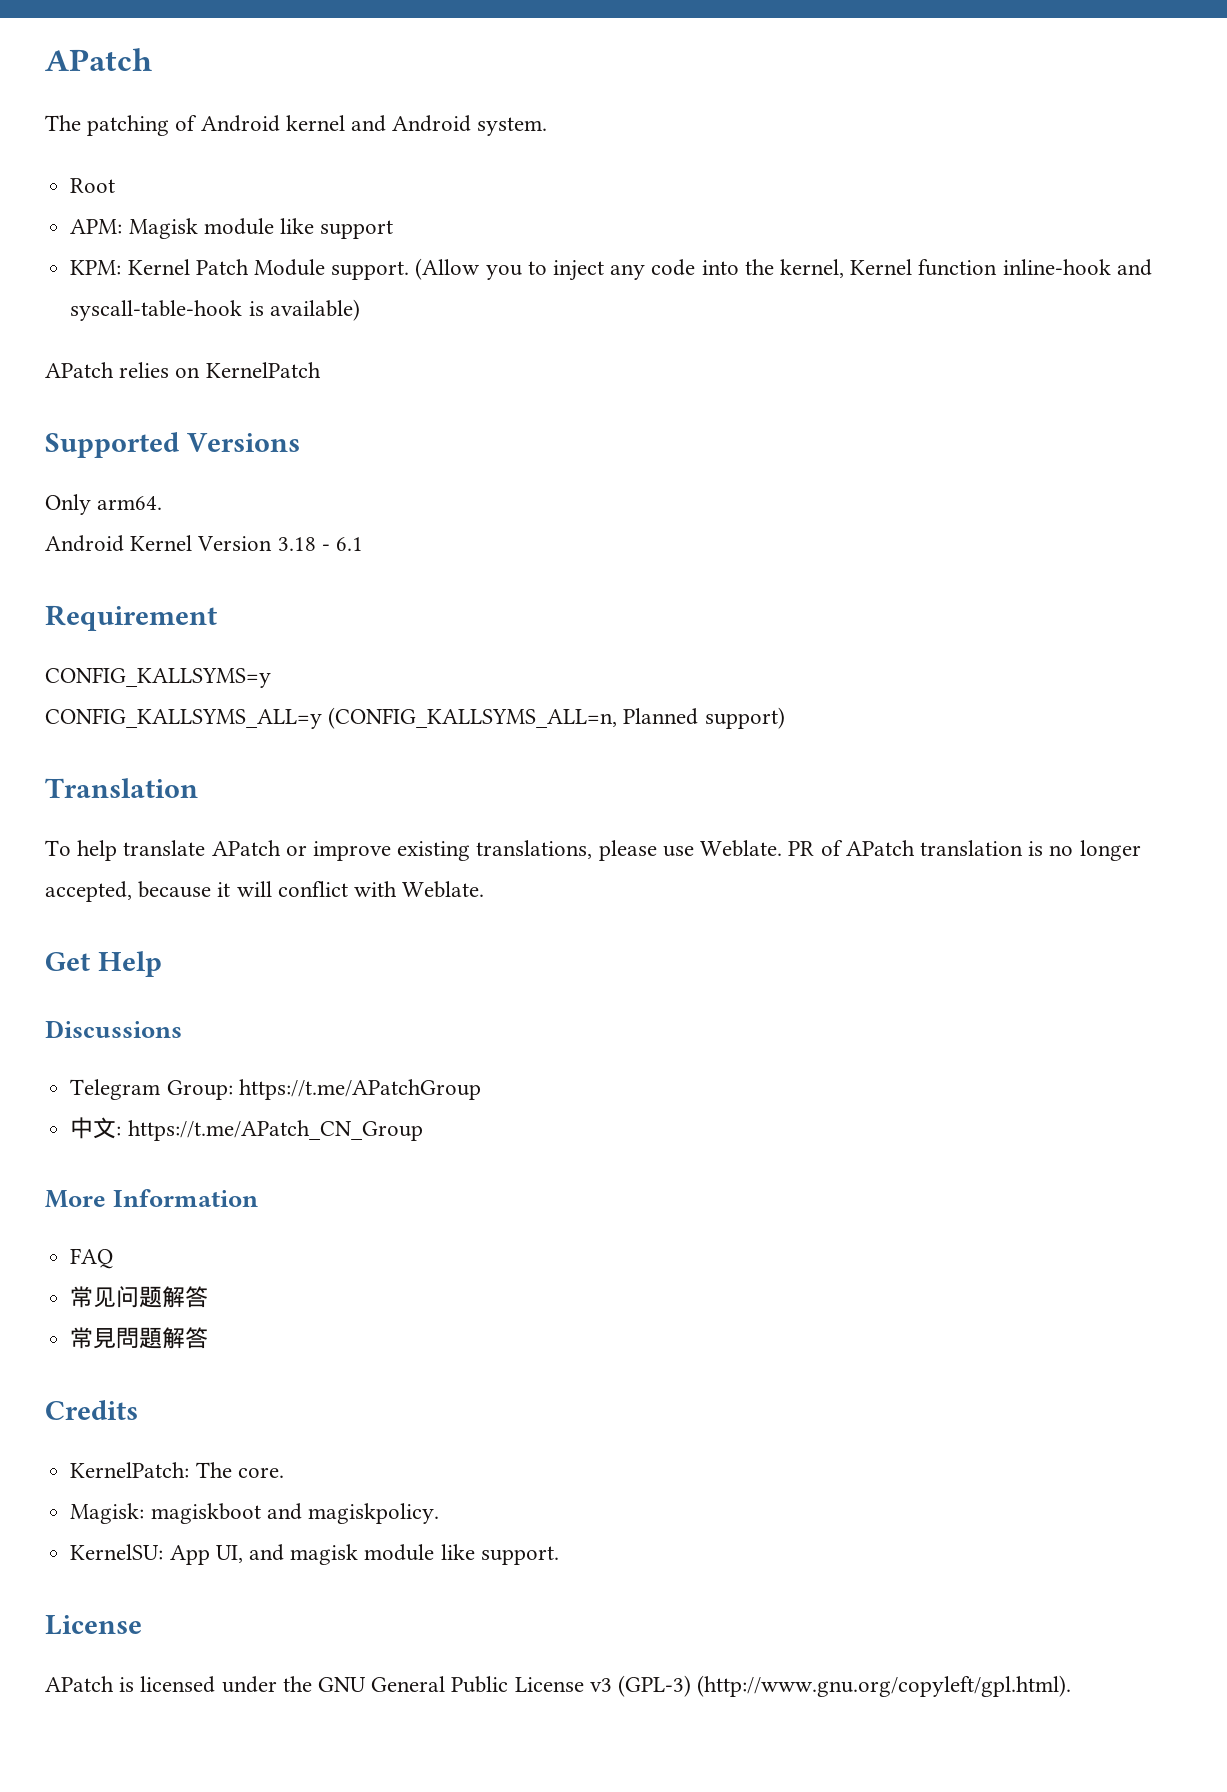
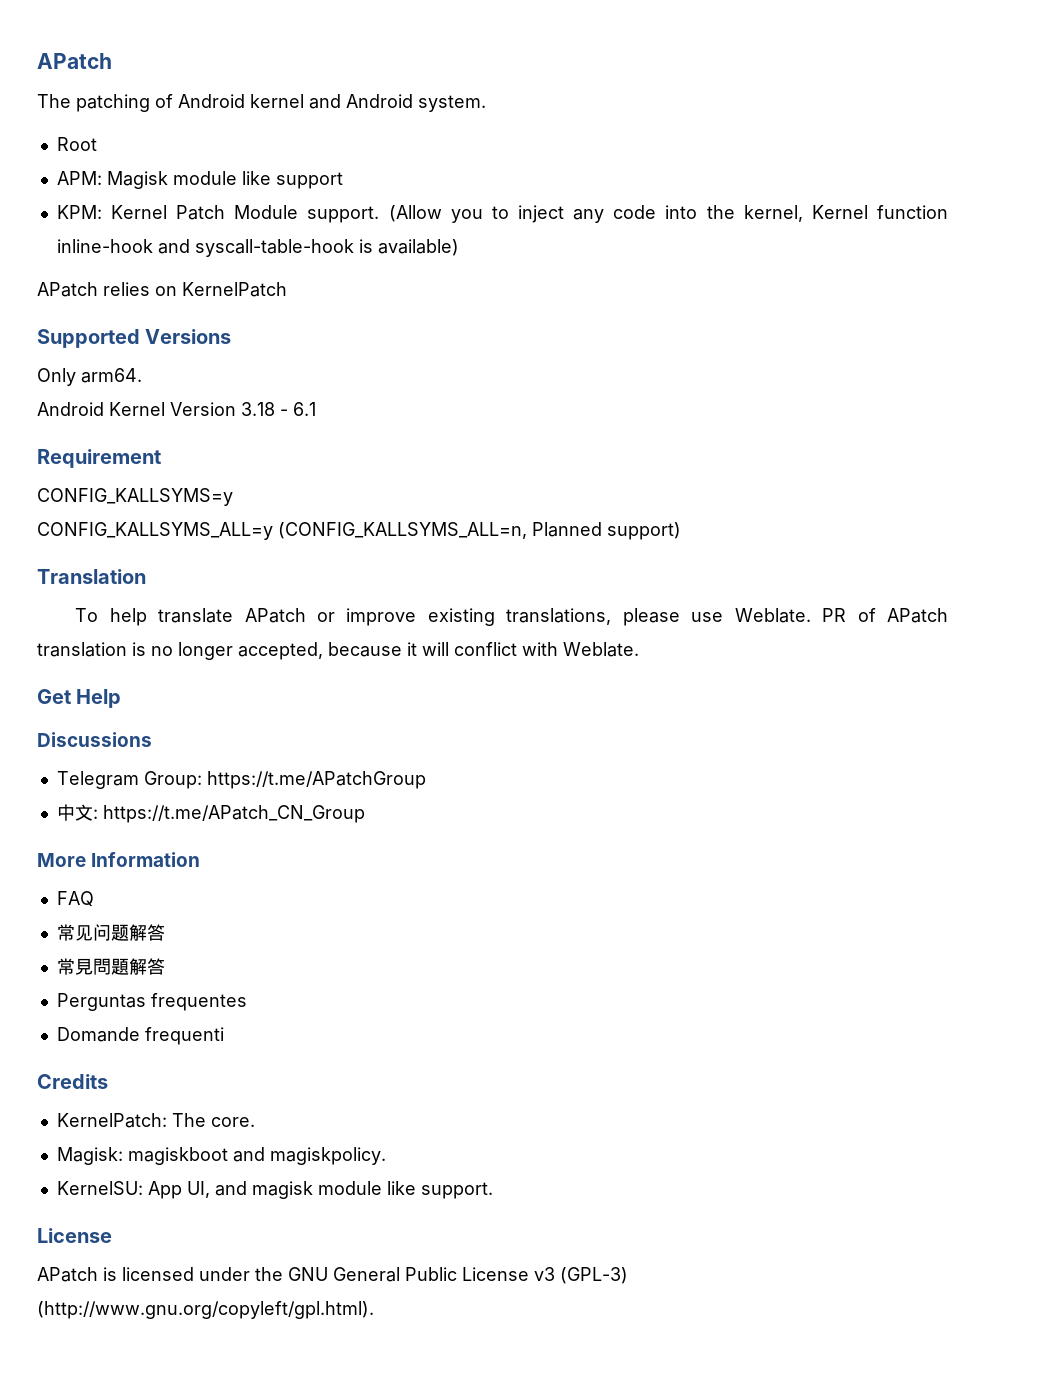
(209, 1338) none -> [56,993,247,1011] [56,1027,224,1045] // Perguntas frequentes // Domande frequenti

